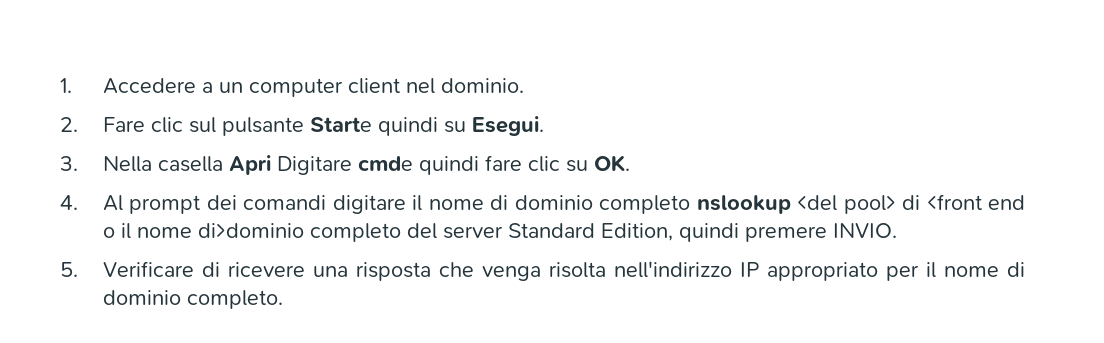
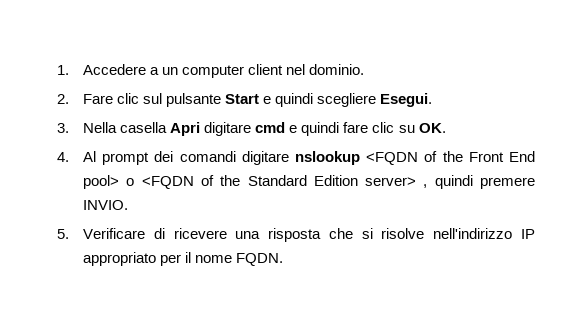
[309,117,466,136] Starte quindi su -> [225,93,377,107] Start e quindi scegliere
[276,156,413,175] Digitare cmde -> [204,122,298,136] digitare cmd e
[412,194,1025,214] [102,223,673,242] il nome di dominio completo nslookup <del pool> di <front end o il nome di>dominio completo del server Standard Edition, -> [295,151,535,165] [83,175,428,189] nslookup <FQDN of the Front End pool> o <FQDN of the Standard Edition server> ,
[481,262,606,281] venga risolta -> [361,228,425,239] si risolve
[1006,262,1025,277] [102,290,283,309] di dominio completo. -> [236,253,284,266] FQDN.

